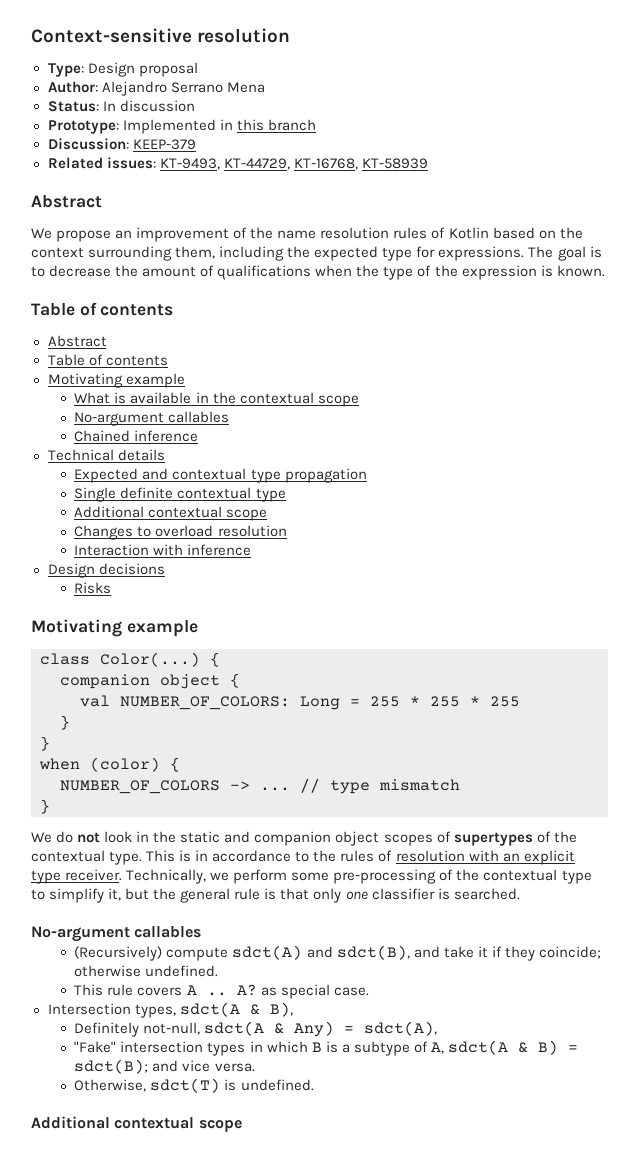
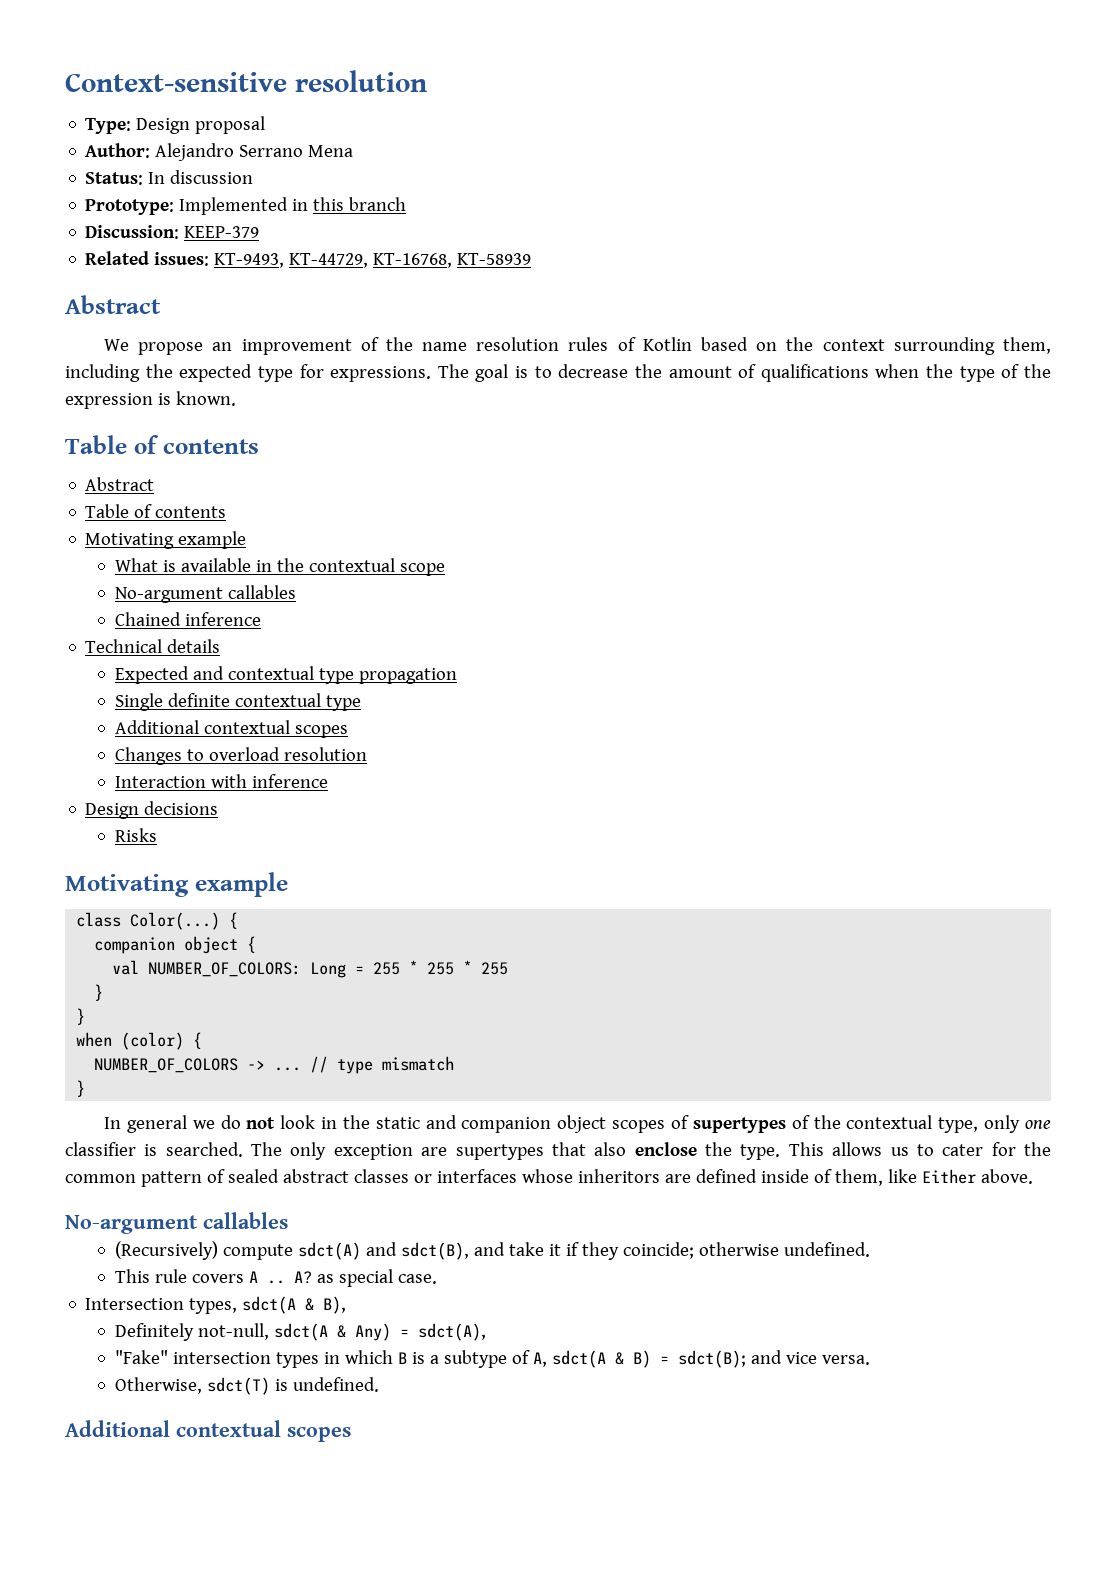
[226,509,268,521] scope -> [294,725,348,738] scopes
[31,832,52,843] We -> [103,1115,215,1133] In general we
[109,850,575,865] [31,869,592,884] [31,888,310,903] type. This is in accordance to the rules of resolution with an explicit type receiver. Technically, we perform some pre-processing of the contextual type to simplify it, but the general rule is that -> [938,1117,979,1133] type,
(520, 894) none -> [251,1142,1051,1160] [65,1169,1033,1187] The only exception are supertypes that also enclose the type. This allows us to cater for the common pattern of sealed abstract classes or interfaces whose inheritors are defined inside of them, like Either above.
[198,1120,242,1132] scope -> [287,1427,351,1442] scopes

